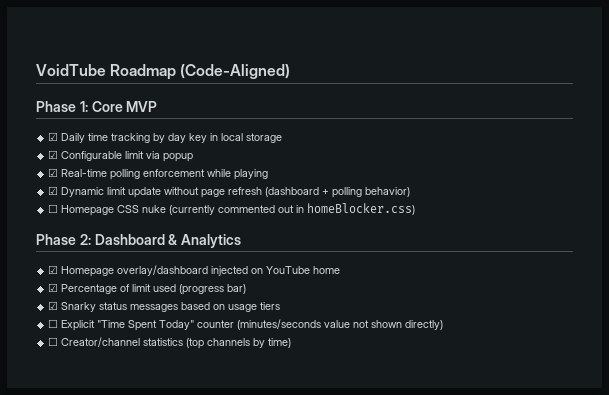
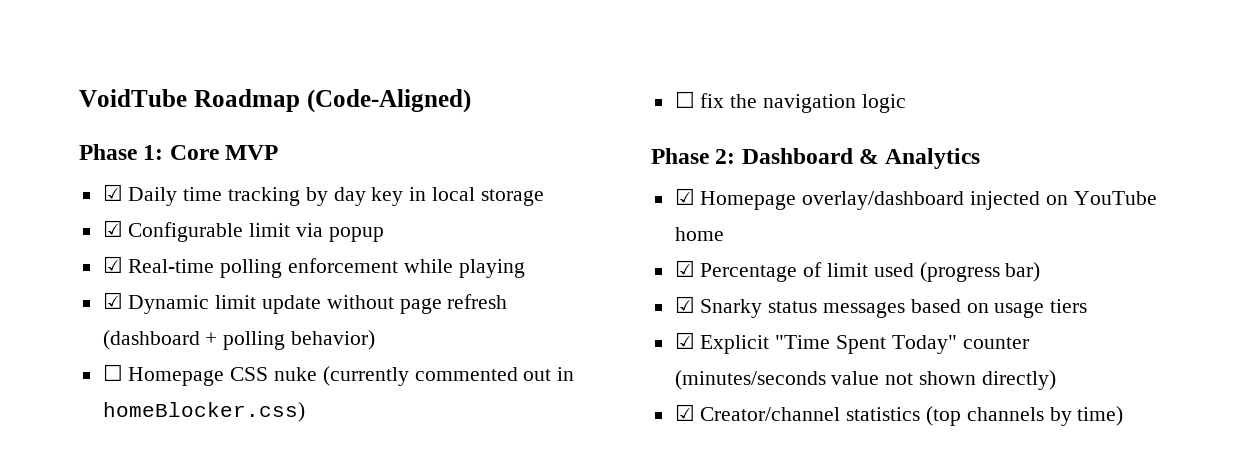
(416, 209) none -> [674,91,906,113] // ☐ fix the navigation logic
[48,319,59,328] ☐ -> [674,332,695,349] ☑
[48,337,59,346] ☐ -> [674,404,695,421] ☑

